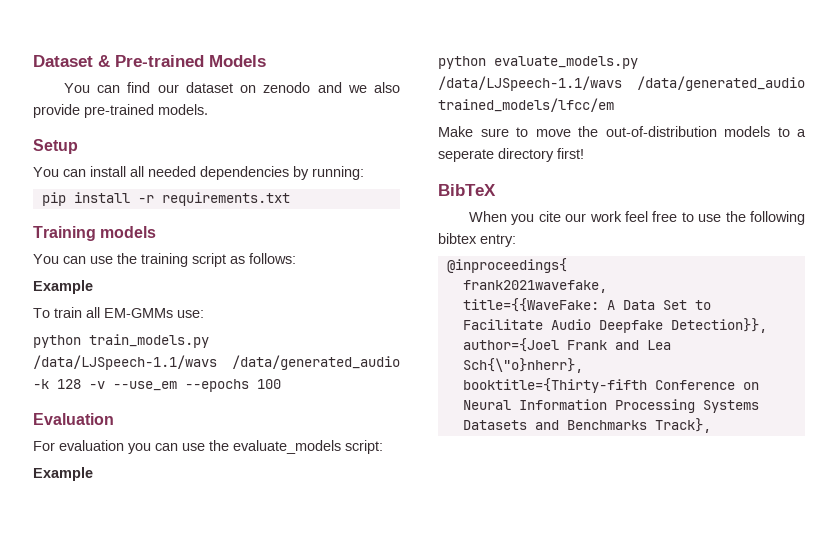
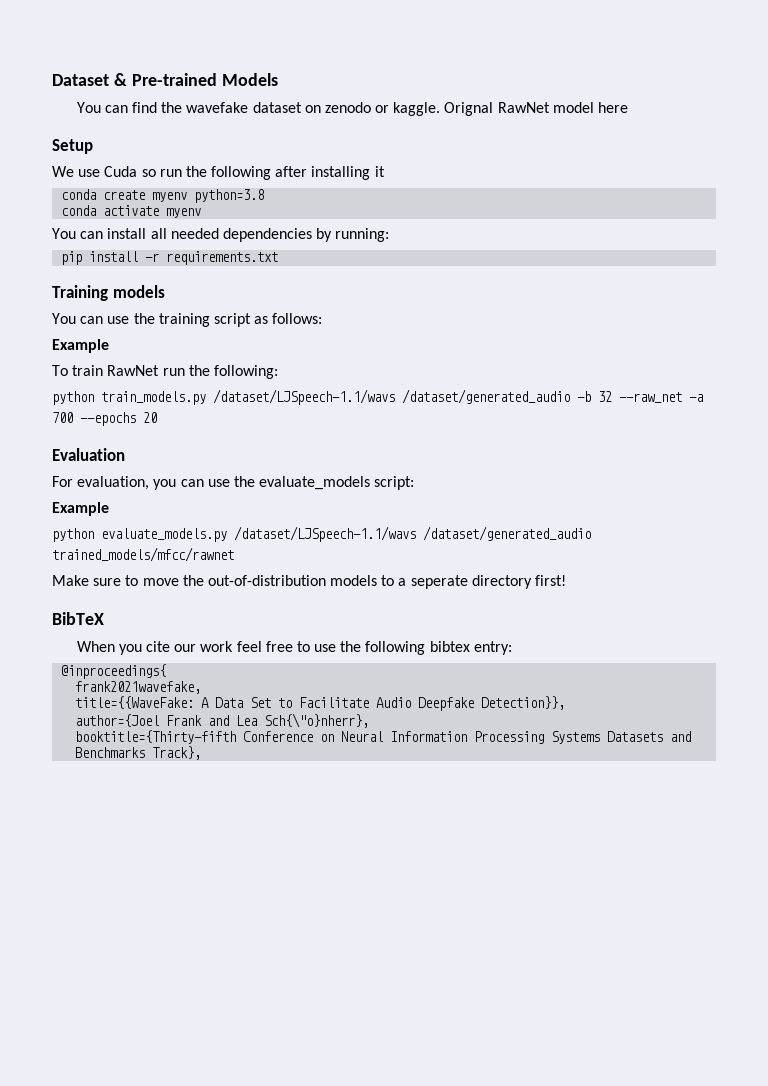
[157,84,179,93] our -> [161,102,249,113] the wavefake
[317,82,401,93] [33,104,208,118] [33,139,78,154] and we also provide pre-trained models. // Setup -> [375,102,629,116] [52,139,93,154] [52,166,385,180] [61,189,265,203] [61,205,202,218] or kaggle. Orignal RawNet model here // Setup // We use Cuda so run the following after installing it // conda create myenv python=3.8 // conda activate myenv
[86,307,204,318] [33,334,209,348] [33,355,400,370] [33,379,281,392] all EM-GMMs use: // python train_models.py /data/LJSpeech-1.1/wavs /data/generated_audio -k 128 -v --use_em --epochs 100 -> [107,365,278,379] [52,389,703,405] [52,412,157,426] RawNet run the following: // python train_models.py /dataset/LJSpeech-1.1/wavs /dataset/generated_audio -b 32 --raw_net -a 700 --epochs 20
[59,440,124,451] evaluation -> [77,476,150,490] evaluation,
[438,76,805,91] [438,98,614,112] /data/LJSpeech-1.1/wavs /data/generated_audio trained_models/lfcc/em -> [234,526,591,542] [52,547,234,562] /dataset/LJSpeech-1.1/wavs /dataset/generated_audio trained_models/mfcc/rawnet

